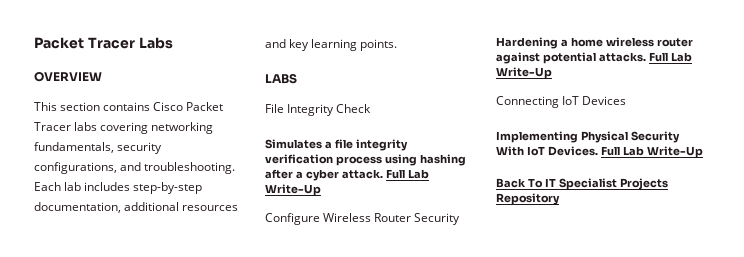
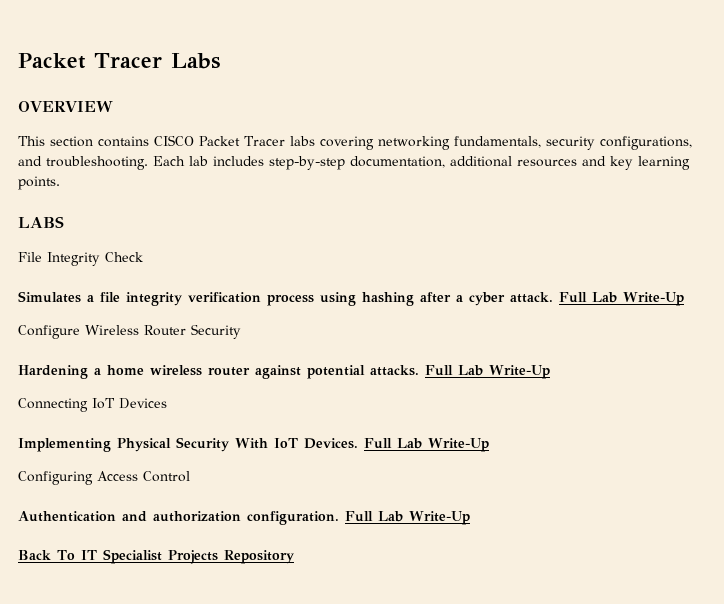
[153,102,184,111] Cisco -> [154,135,194,146] CISCO
(703, 152) none -> [18,471,190,485] [18,511,470,525] // Configuring Access Control // Authentication and authorization configuration. Full Lab Write-Up

